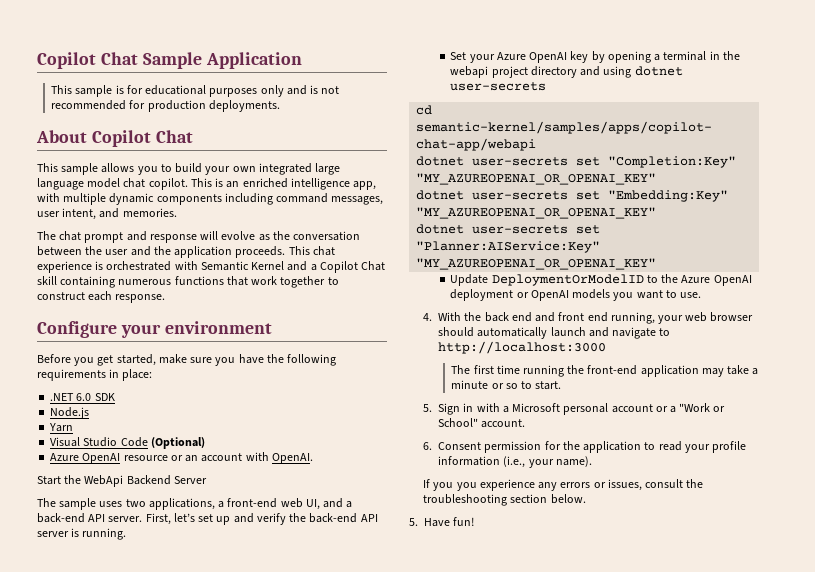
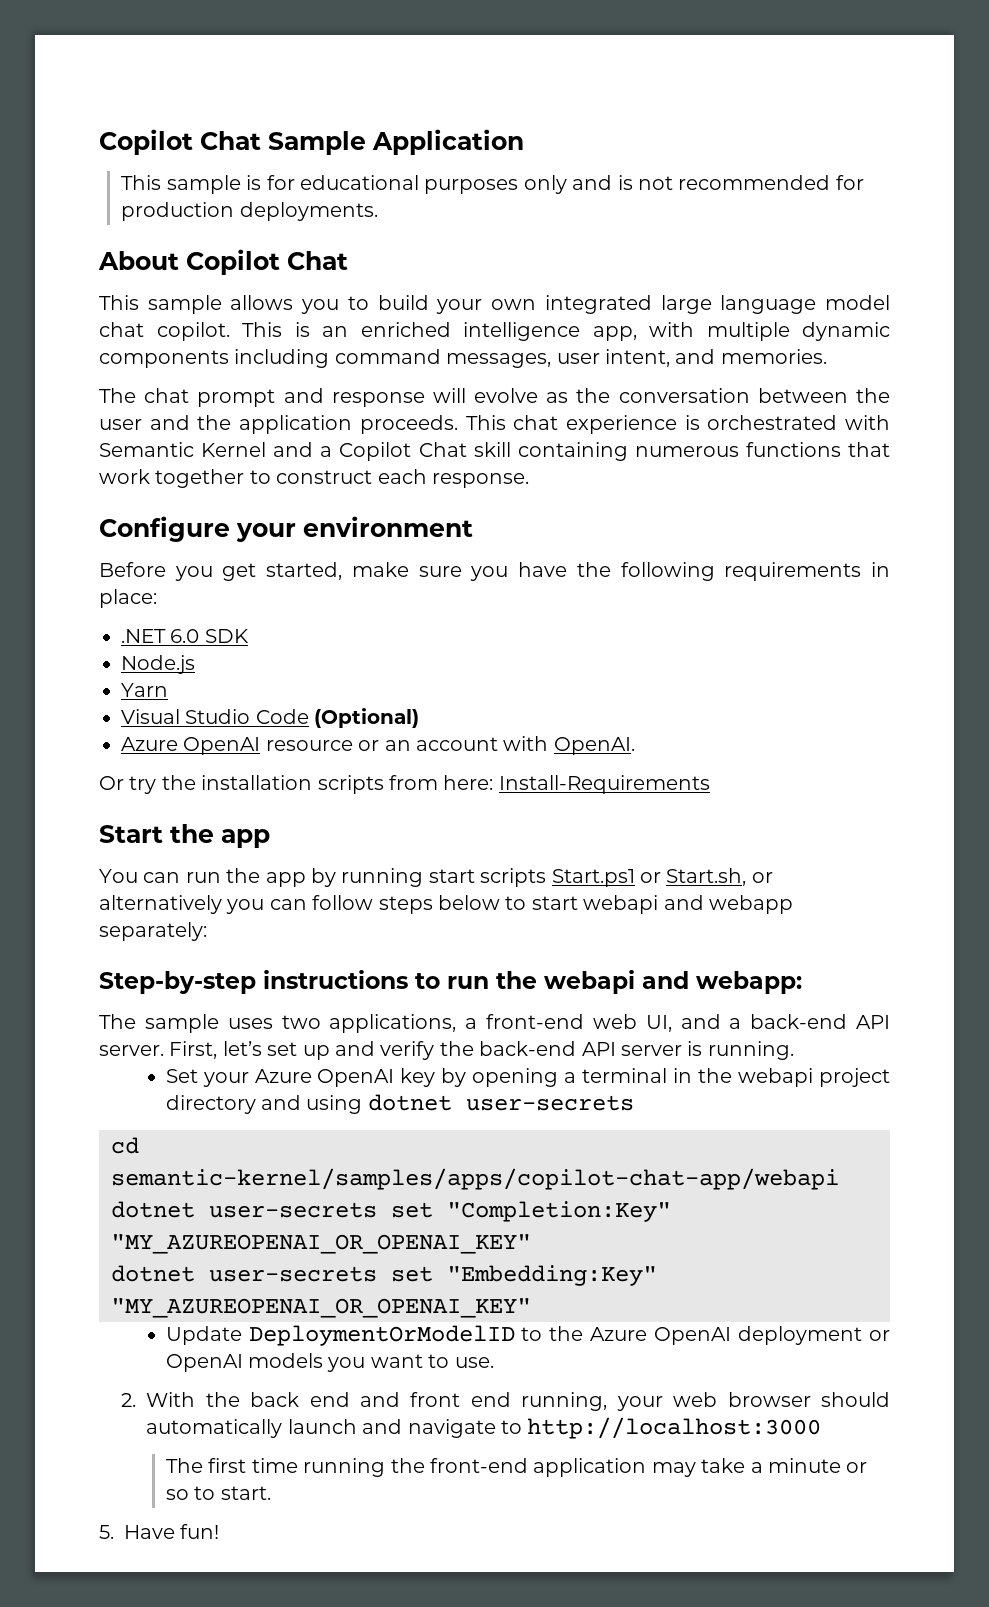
[37,475,207,487] Start the WebApi Backend Server -> [99,775,710,794] [99,824,270,848] [99,868,773,887] [99,895,793,914] [99,922,207,941] [99,970,802,994] Or try the installation scripts from here: Install-Requirements // Start the app // You can run the app by running start scripts Start.ps1 or Start.sh, or alternatively you can follow steps below to start webapi and webapp separately: // Step-by-step instructions to run the webapi and webapp:
[416,224,601,234] [416,241,601,253] [416,258,657,270] // dotnet user-secrets set "Planner:AIService:Key" "MY_AZUREOPENAI_OR_OPENAI_KEY" -> (531, 1308) none
[423,313,433,321] 4. -> [121,1393,137,1407] 2.
[423,403,726,415] [438,418,526,428] [423,441,747,453] [438,456,592,468] [423,479,704,491] [423,494,586,506] // 5. Sign in with a Microsoft personal account or a "Work or School" account. // 6. Consent permission for the application to read your profile information (i.e., your name). // If you you experience any errors or issues, consult the troubleshooting section below. -> (271, 1493) none

